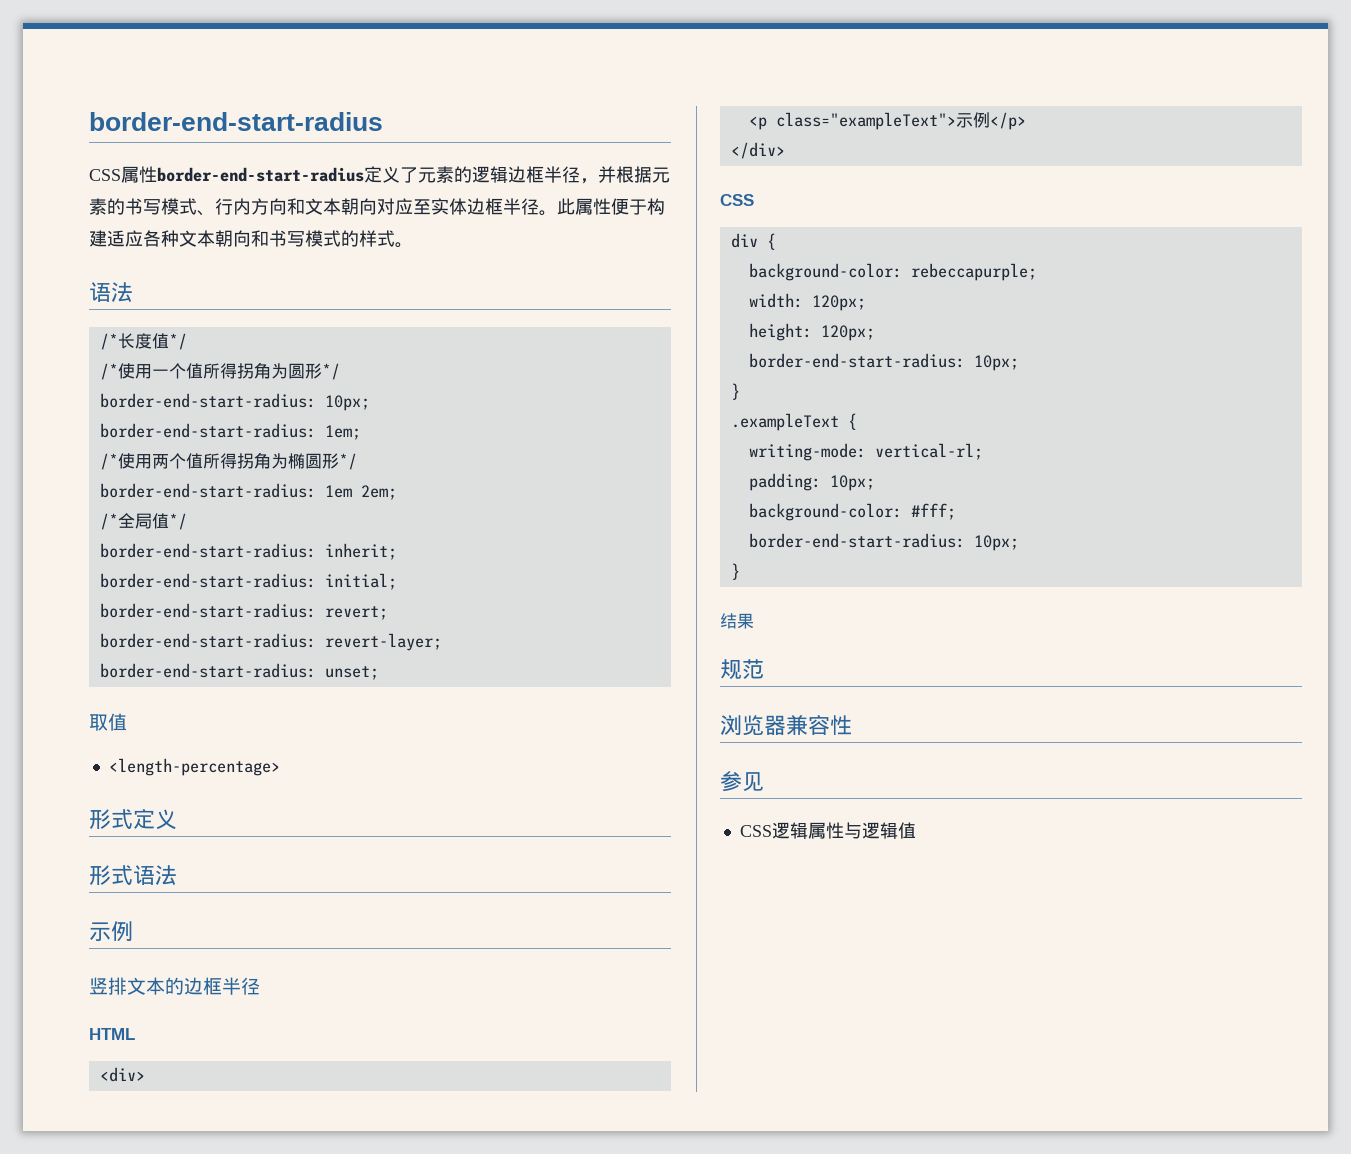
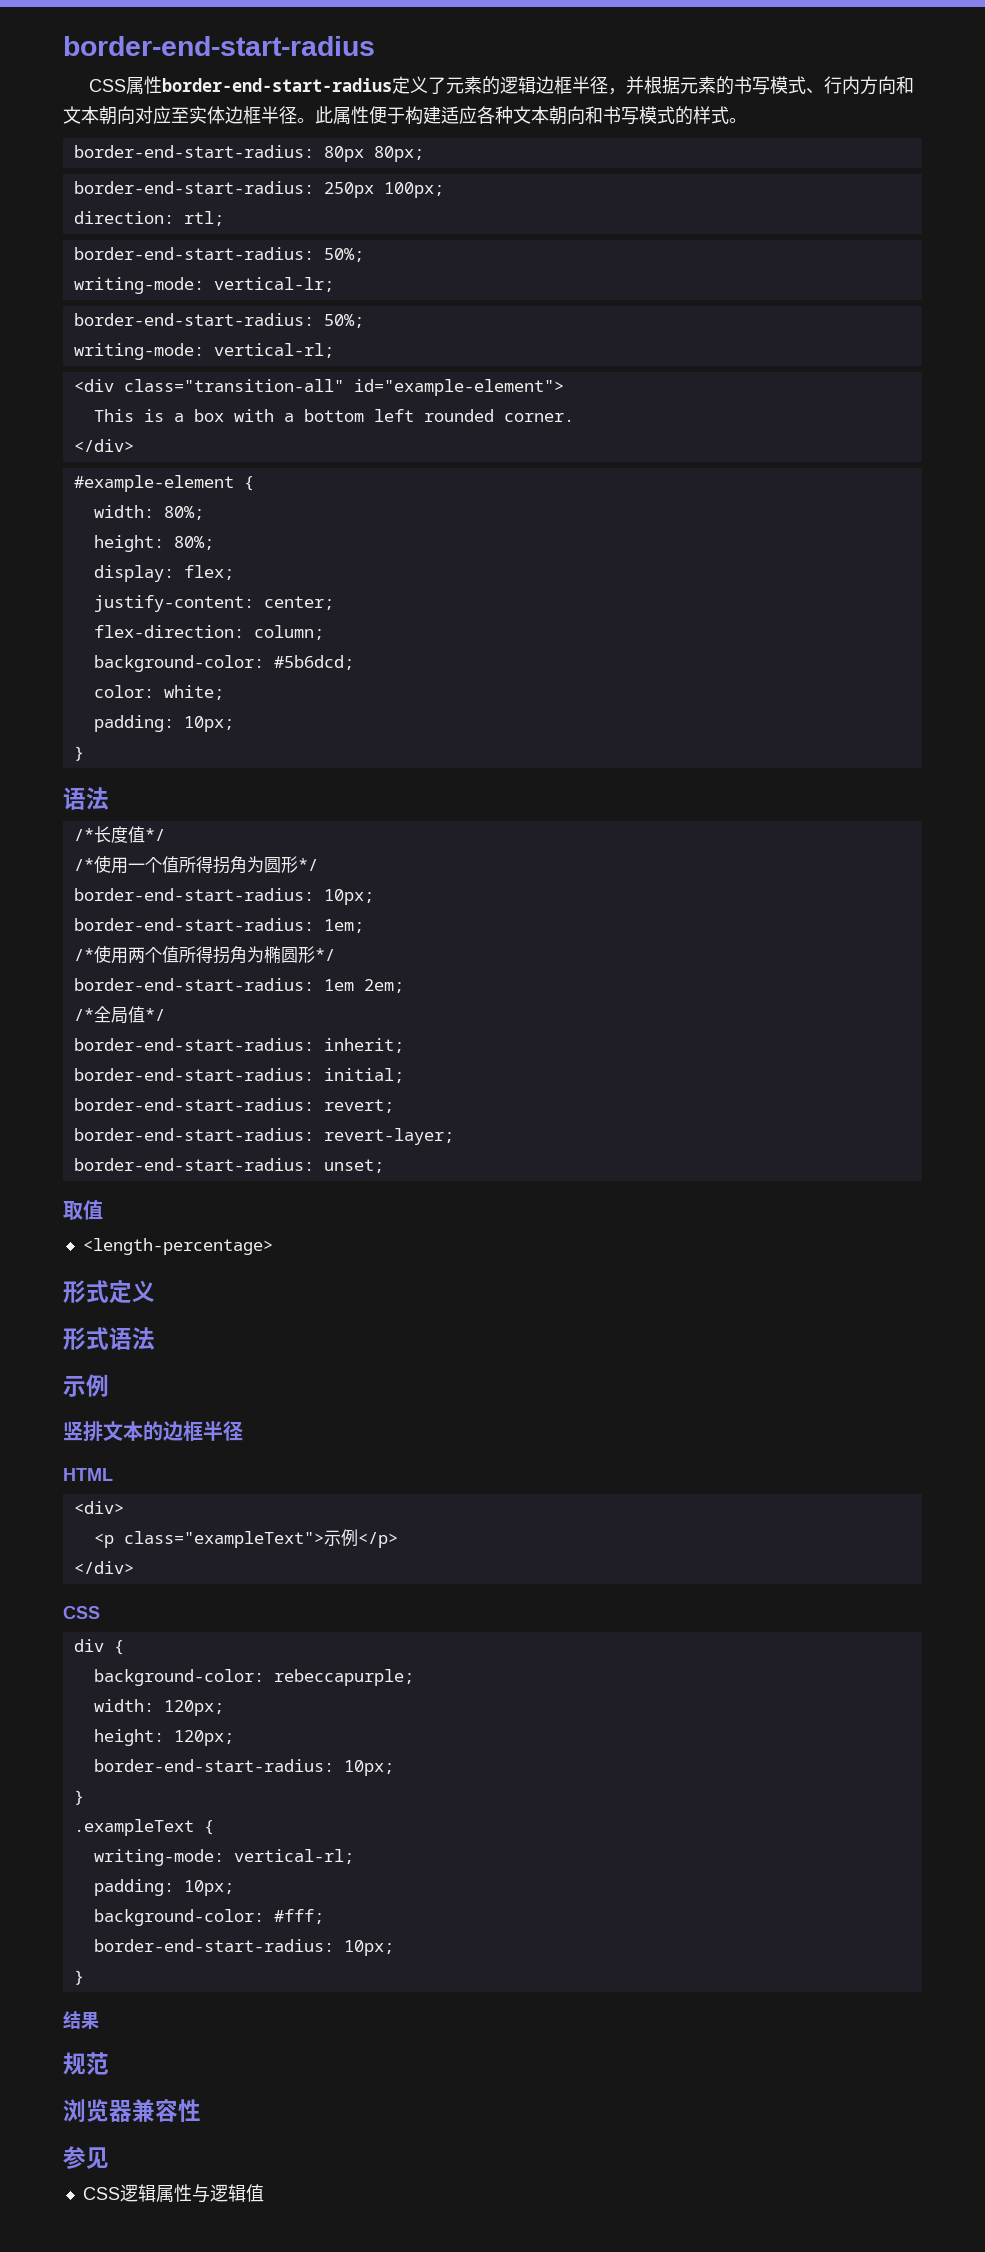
(413, 245) none -> [73,145,424,162] [73,181,444,198] [73,211,224,226] [73,247,364,262] [73,277,334,294] [73,313,364,328] [73,343,334,360] [73,379,564,396] [93,409,574,422] [73,439,134,452] [73,475,254,492] [93,505,204,520] [93,535,214,552] [93,565,234,582] [93,595,334,612] [93,625,324,640] [93,655,354,672] [93,685,224,700] [93,715,234,732] [73,746,84,761] // border-end-start-radius: 80px 80px; // border-end-start-radius: 250px 100px; // direction: rtl; // border-end-start-radius: 50%; // writing-mode: vertical-lr; // border-end-start-radius: 50%; // writing-mode: vertical-rl; // <div class="transition-all" id="example-element"> // This is a box with a bottom left rounded corner. // </div> // #example-element { // width: 80%; // height: 80%; // display: flex; // justify-content: center; // flex-direction: column; // background-color: #5b6dcd; // color: white; // padding: 10px; // }

